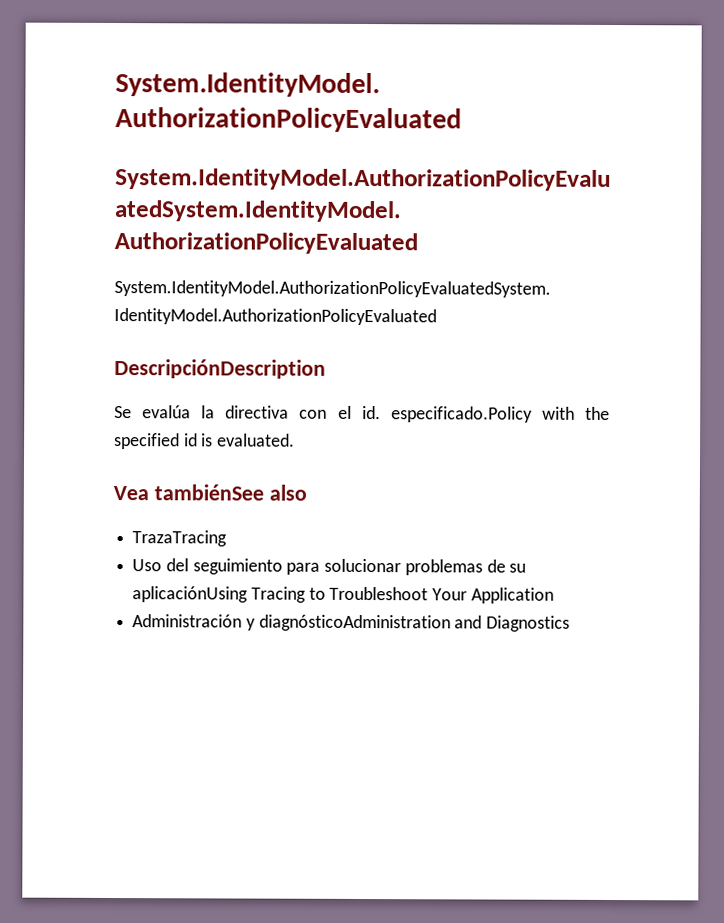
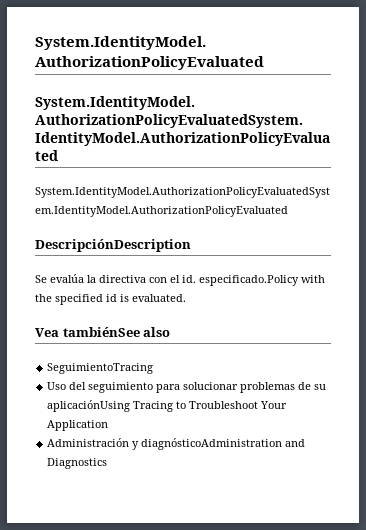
[132,530,228,547] TrazaTracing -> [47,363,154,374] SeguimientoTracing

